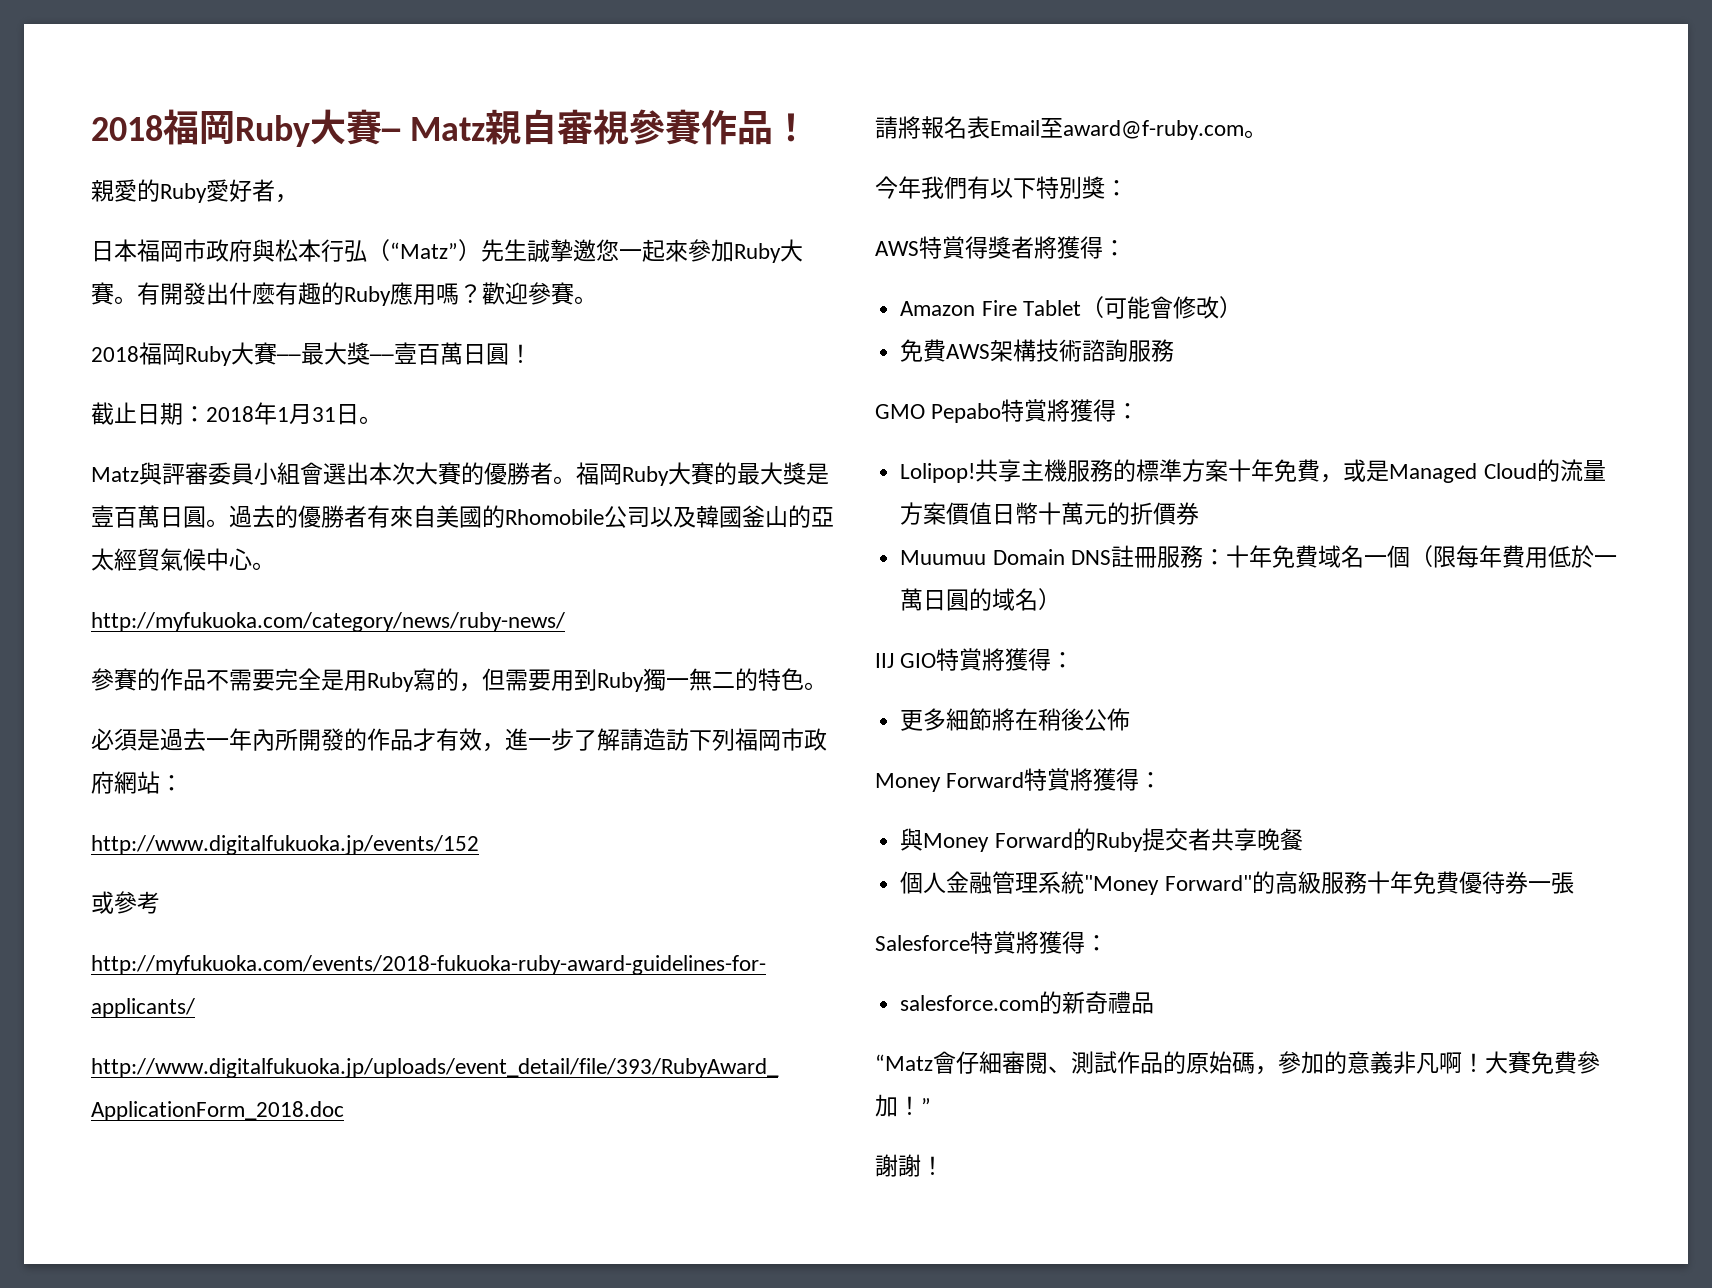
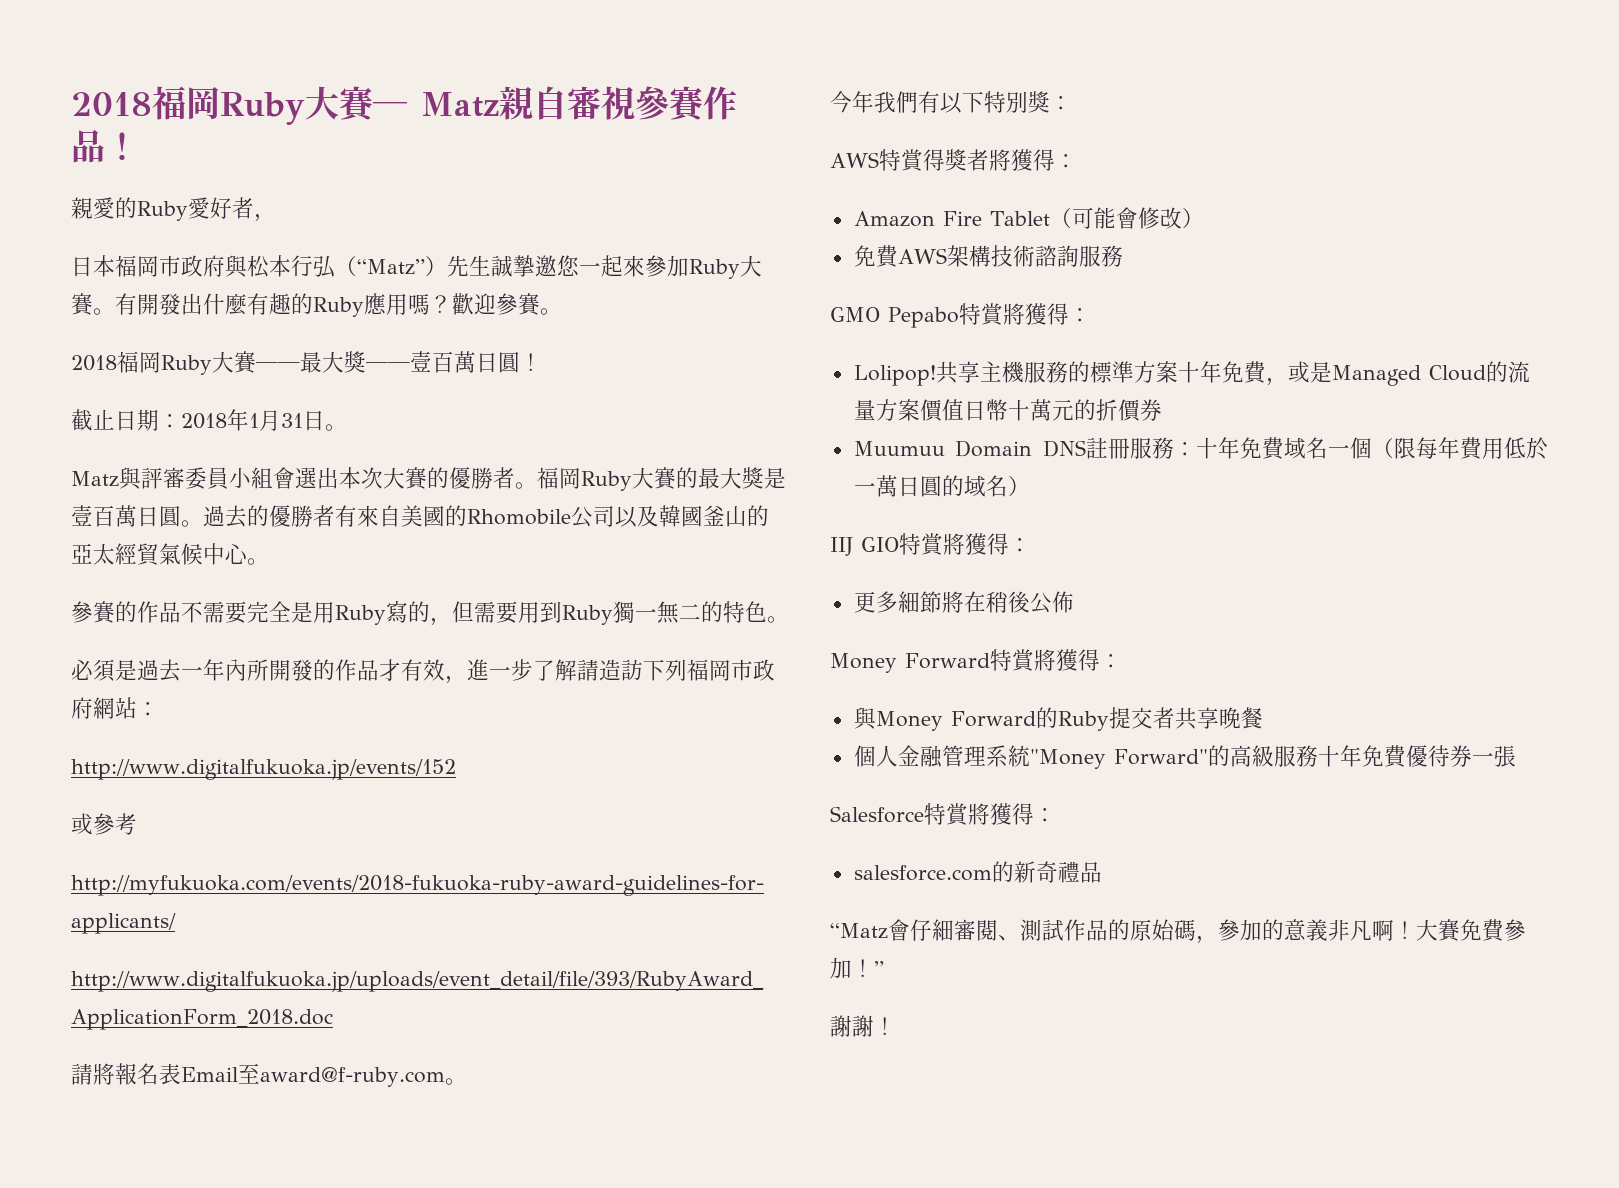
[91,612,565,632] // http://myfukuoka.com/category/news/ruby-news/ -> (269, 561) none

